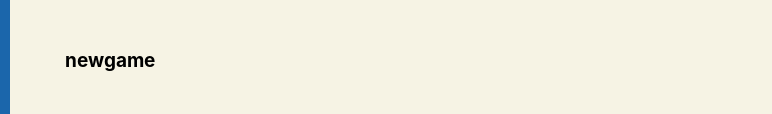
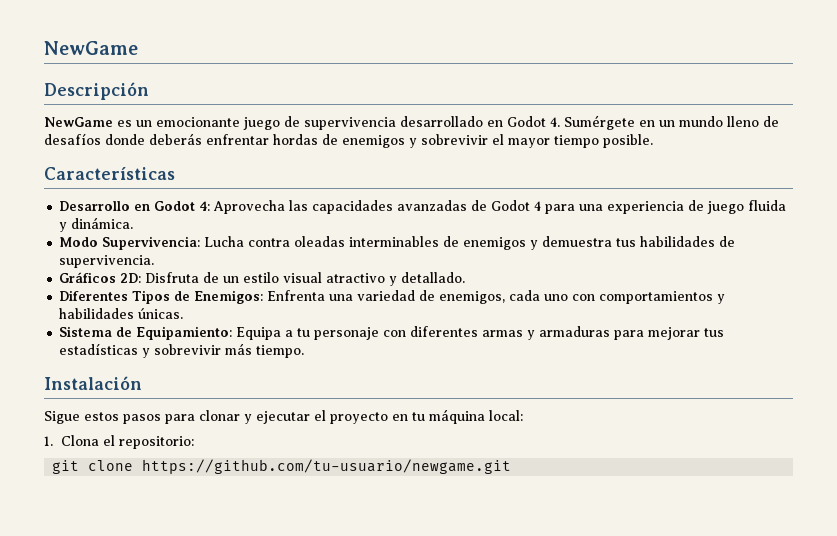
[65,56,155,72] newgame -> [44,41,138,55] [44,82,149,100] [44,115,779,130] [44,133,653,148] [44,167,175,180] [59,200,787,214] [59,217,134,232] [59,236,736,250] [59,255,155,268] [59,272,466,286] [59,290,726,304] [59,308,184,319] [59,326,725,340] [59,343,305,358] [44,376,142,390] [44,409,523,424] [44,435,194,449] [52,459,512,474] NewGame // Descripción // NewGame es un emocionante juego de supervivencia desarrollado en Godot 4. Sumérgete en un mundo lleno de desafíos donde deberás enfrentar hordas de enemigos y sobrevivir el mayor tiempo posible. // Características // Desarrollo en Godot 4: Aprovecha las capacidades avanzadas de Godot 4 para una experiencia de juego fluida y dinámica. // Modo Supervivencia: Lucha contra oleadas interminables de enemigos y demuestra tus habilidades de supervivencia. // Gráficos 2D: Disfruta de un estilo visual atractivo y detallado. // Diferentes Tipos de Enemigos: Enfrenta una variedad de enemigos, cada uno con comportamientos y habilidades únicas. // Sistema de Equipamiento: Equipa a tu personaje con diferentes armas y armaduras para mejorar tus estadísticas y sobrevivir más tiempo. // Instalación // Sigue estos pasos para clonar y ejecutar el proyecto en tu máquina local: // 1. Clona el repositorio: // git clone https://github.com/tu-usuario/newgame.git

